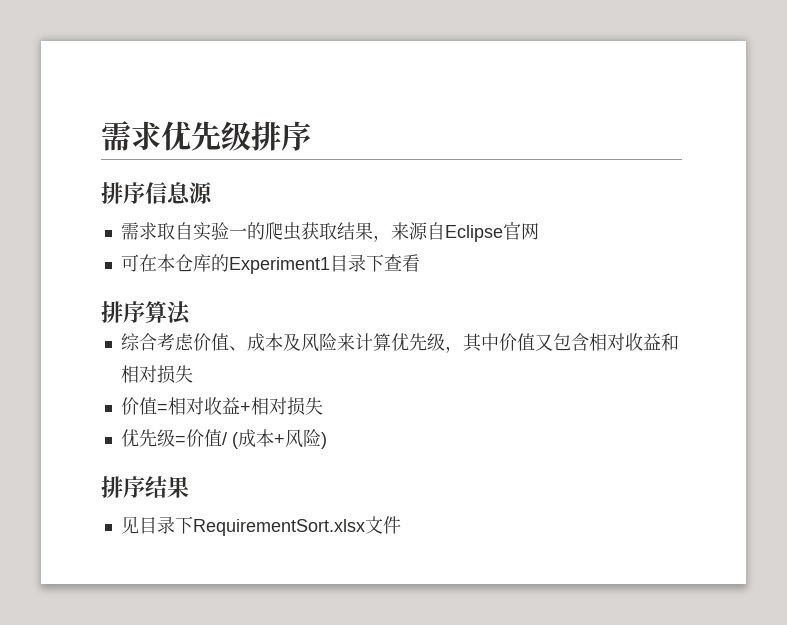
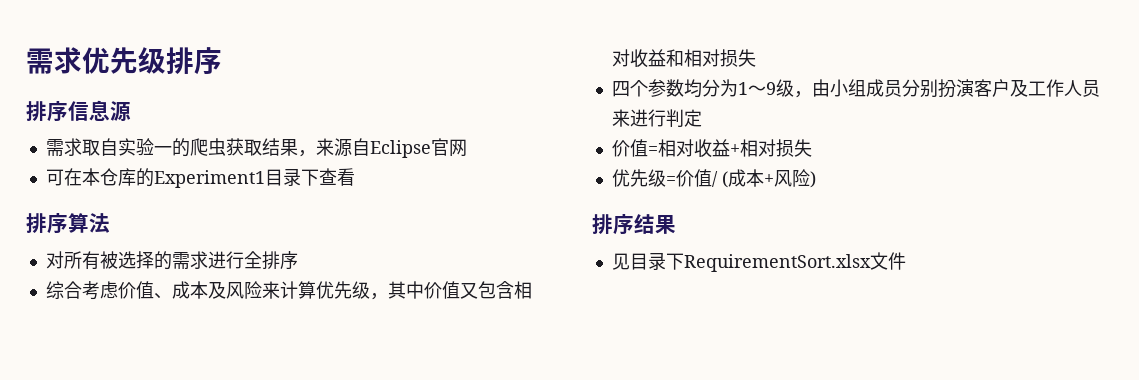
(191, 313) none -> [45,251,298,270] // 对所有被选择的需求进行全排序
(193, 374) none -> [611,79,1100,98] [611,109,702,127] // 四个参数均分为1～9级，由小组成员分别扮演客户及工作人员来进行判定

